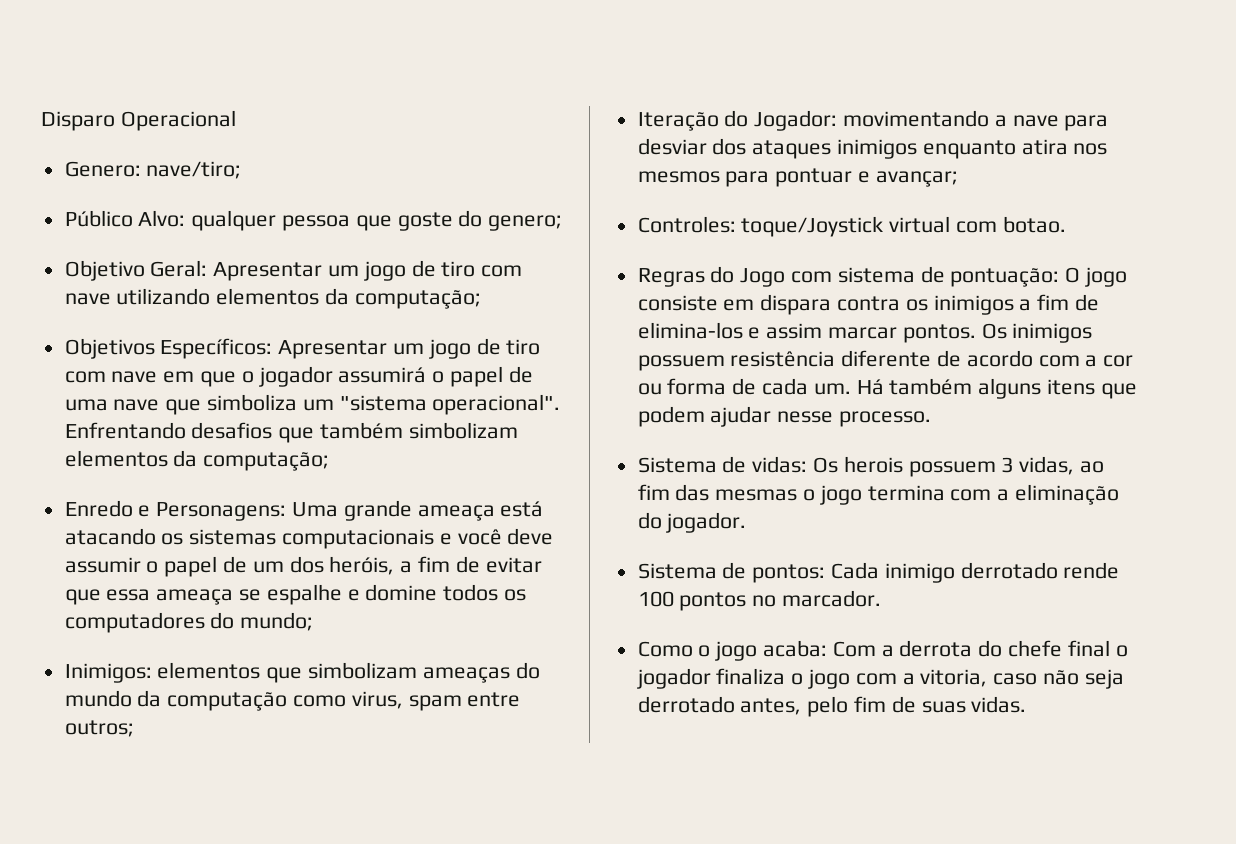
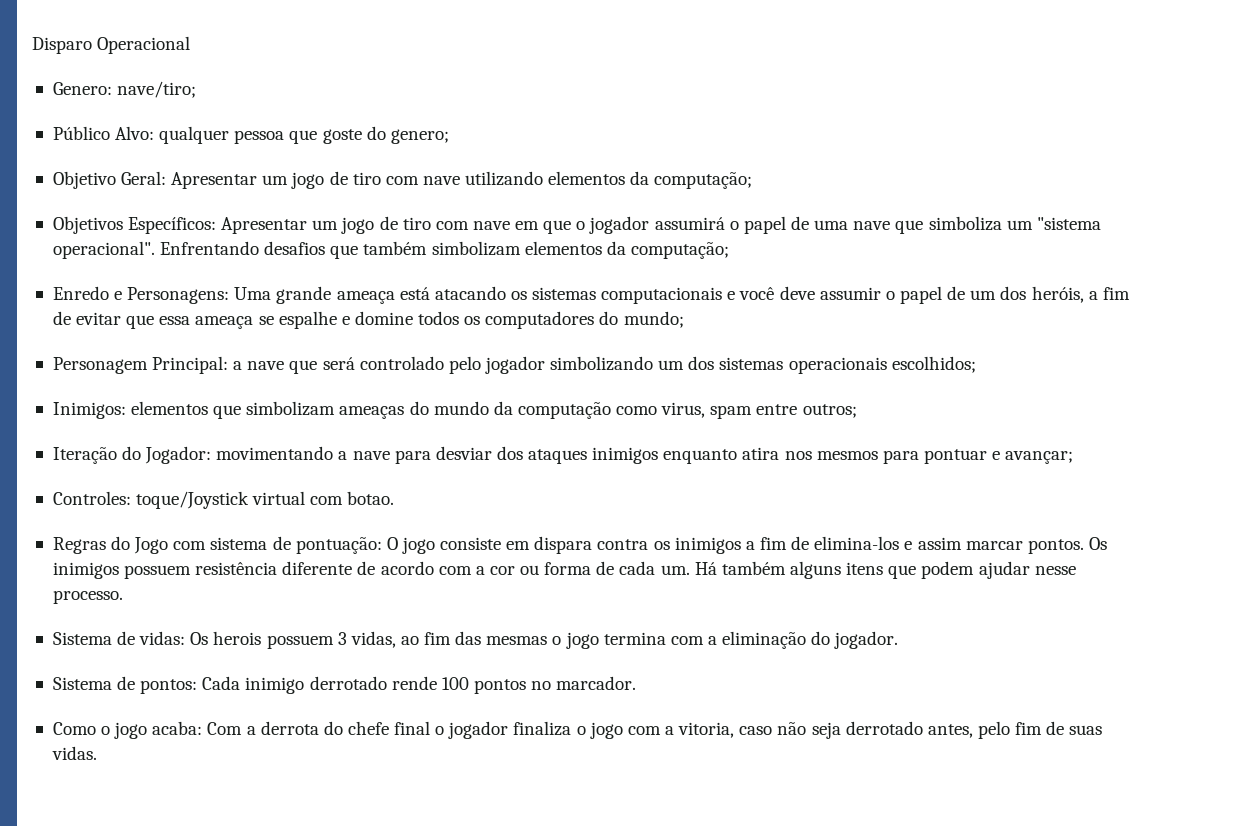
(314, 621) none -> [52,356,976,374] // Personagem Principal: a nave que será controlado pelo jogador simbolizando um dos sistemas operacionais escolhidos;

